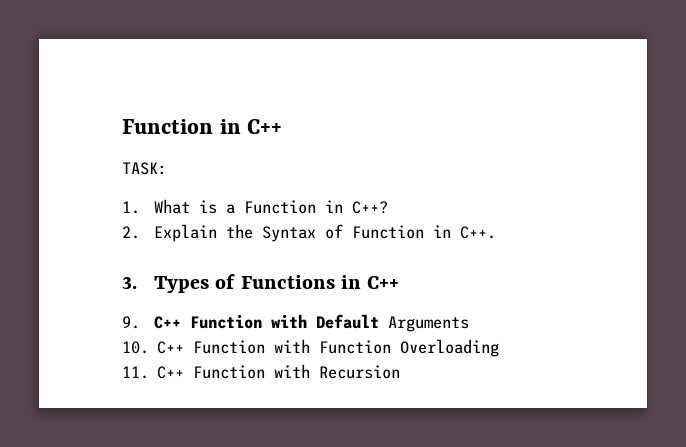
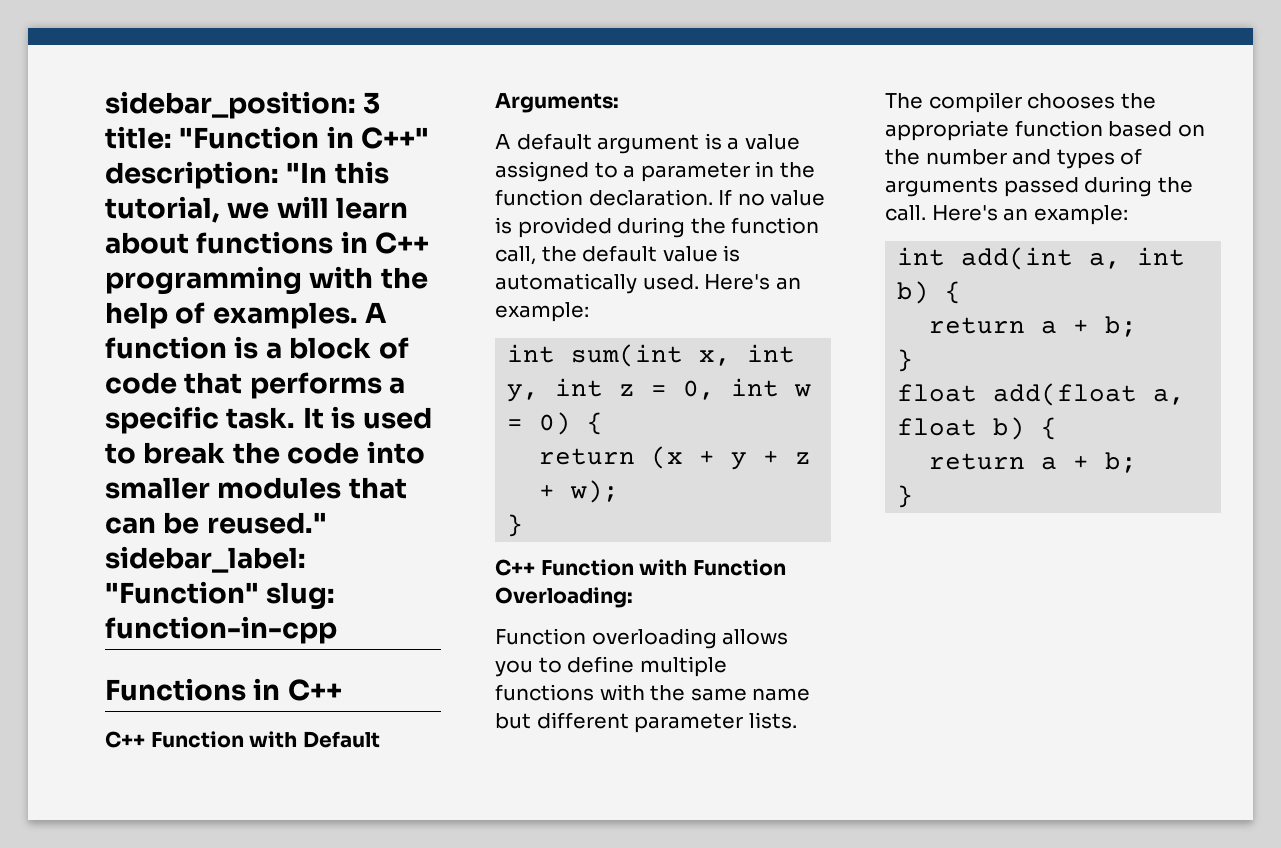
[122,119,283,134] [122,162,167,175] [122,199,389,214] [122,224,497,242] [122,274,236,293] Function in C++ // TASK: // 1. What is a Function in C++? // 2. Explain the Syntax of Function in C++. // 3. Types of -> [105,91,381,119] [105,126,430,149] [105,161,389,189] [105,196,409,223] [105,231,430,254] [105,266,428,294] [105,302,388,329] [105,336,409,359] [105,372,406,399] [105,406,432,434] [105,441,425,464] [105,477,407,499] [105,512,327,534] [105,546,306,573] [105,581,336,609] [105,616,337,644] sidebar_position: 3 title: "Function in C++" description: "In this tutorial, we will learn about functions in C++ programming with the help of examples. A function is a block of code that performs a specific task. It is used to break the code into smaller modules that can be reused." sidebar_label: "Function" slug: function-in-cpp //
[122,316,140,329] 9. -> (342, 690) none
[388,316,470,332] [122,339,500,357] [122,364,401,379] Arguments // 10. C++ Function with Function Overloading // 11. C++ Function with Recursion -> [495,93,619,113] [495,133,800,154] [495,161,815,182] [495,189,826,206] [495,217,820,238] [495,245,741,265] [495,273,801,294] [495,302,589,322] [507,344,796,367] [507,378,812,402] [507,412,604,435] [539,446,812,470] [539,480,620,503] [507,514,524,537] [495,559,786,576] [495,587,633,608] [495,628,789,649] [495,656,727,677] [495,684,811,701] [495,712,797,733] [885,92,1156,113] [885,120,1205,141] [885,148,1143,169] [885,176,1193,197] [885,205,1128,225] [897,247,1186,270] [897,281,962,304] [929,316,1138,337] [897,349,914,372] [897,383,1186,406] [897,417,1058,440] [929,452,1138,473] [897,485,914,508] Arguments: // A default argument is a value assigned to a parameter in the function declaration. If no value is provided during the function call, the default value is automatically used. Here's an example: // int sum(int x, int y, int z = 0, int w = 0) { // return (x + y + z + w); // } // C++ Function with Function Overloading: // Function overloading allows you to define multiple functions with the same name but different parameter lists. The compiler chooses the appropriate function based on the number and types of arguments passed during the call. Here's an example: // int add(int a, int b) { // return a + b; // } // float add(float a, float b) { // return a + b; // }

